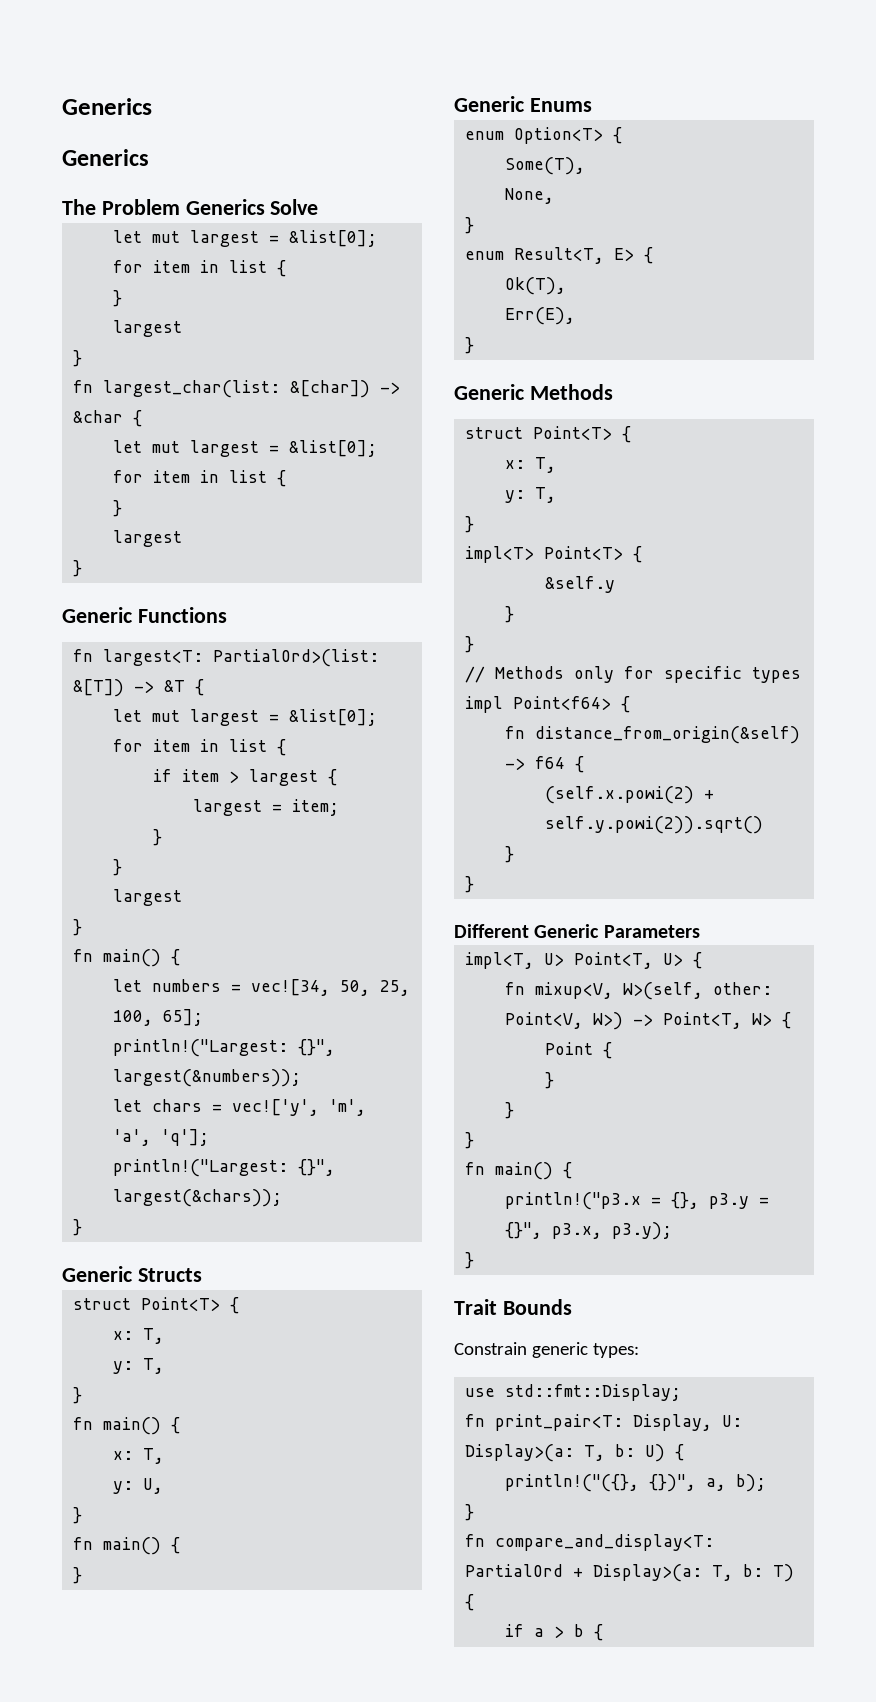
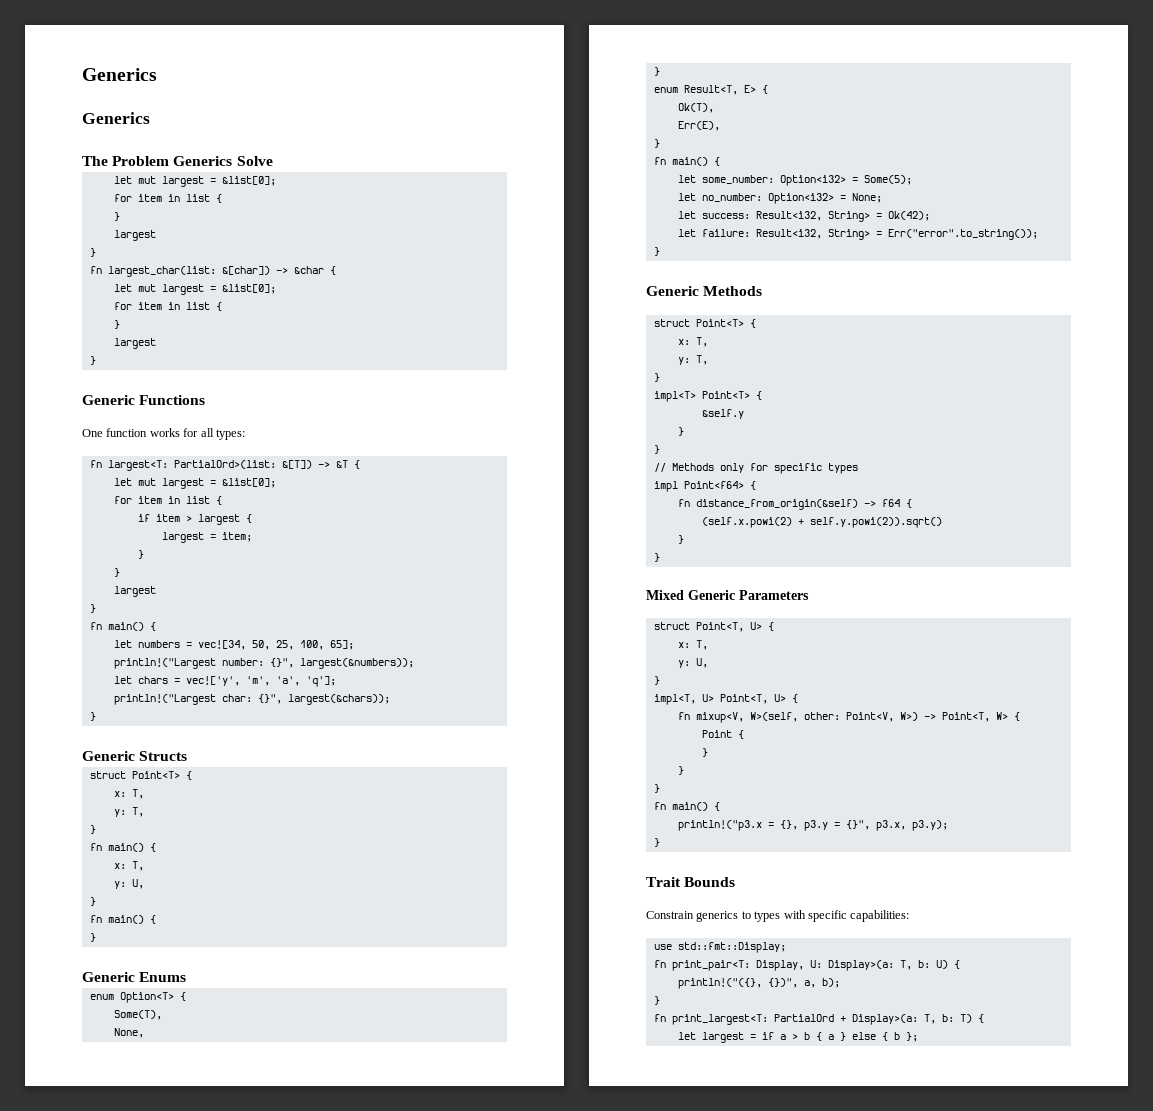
(227, 615) none -> [82,428,245,440] // One function works for all types:
[113,1039,289,1057] println!("Largest: -> [113,658,264,669] println!("Largest number:
[113,1159,289,1177] println!("Largest: -> [113,694,252,705] println!("Largest char:
(475, 345) none -> [653,157,720,166] [677,175,912,186] [677,193,882,204] [677,211,930,222] [677,229,1038,240] [653,247,660,256] // fn main() { // let some_number: Option<i32> = Some(5); // let no_number: Option<i32> = None; // let success: Result<i32, String> = Ok(42); // let failure: Result<i32, String> = Err("error".to_string()); // }
[454,924,529,938] Different -> [646,590,684,600] Mixed
(700, 931) none -> [653,622,774,632] [677,640,708,650] [677,658,708,668] [653,676,660,685] // struct Point<T, U> { // x: T, // y: U, // }
[531,1342,639,1358] generic types: -> [696,910,910,922] generics to types with specific capabilities:
[495,1534,715,1551] compare_and_display<T: -> [671,1014,768,1025] print_largest<T:
(475, 1602) none -> [677,1032,756,1043] let largest =
(604, 1632) none -> [827,1032,918,1042] a } else { b };

